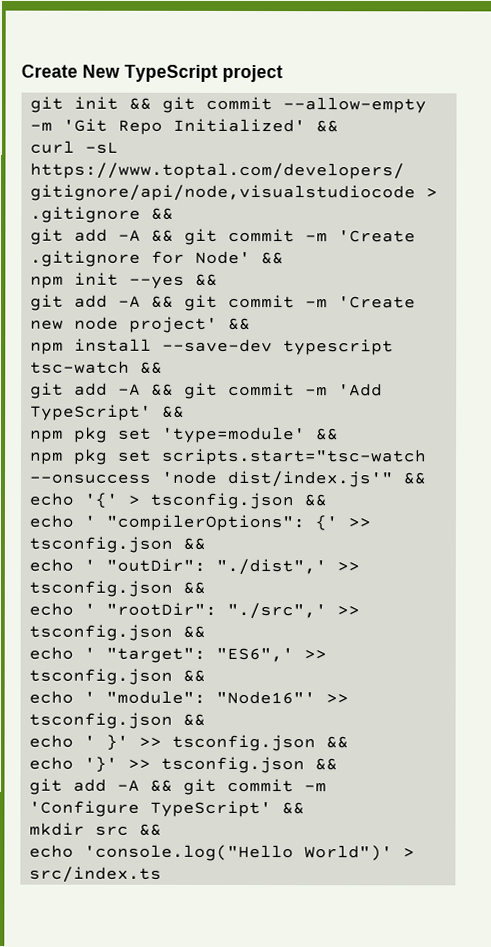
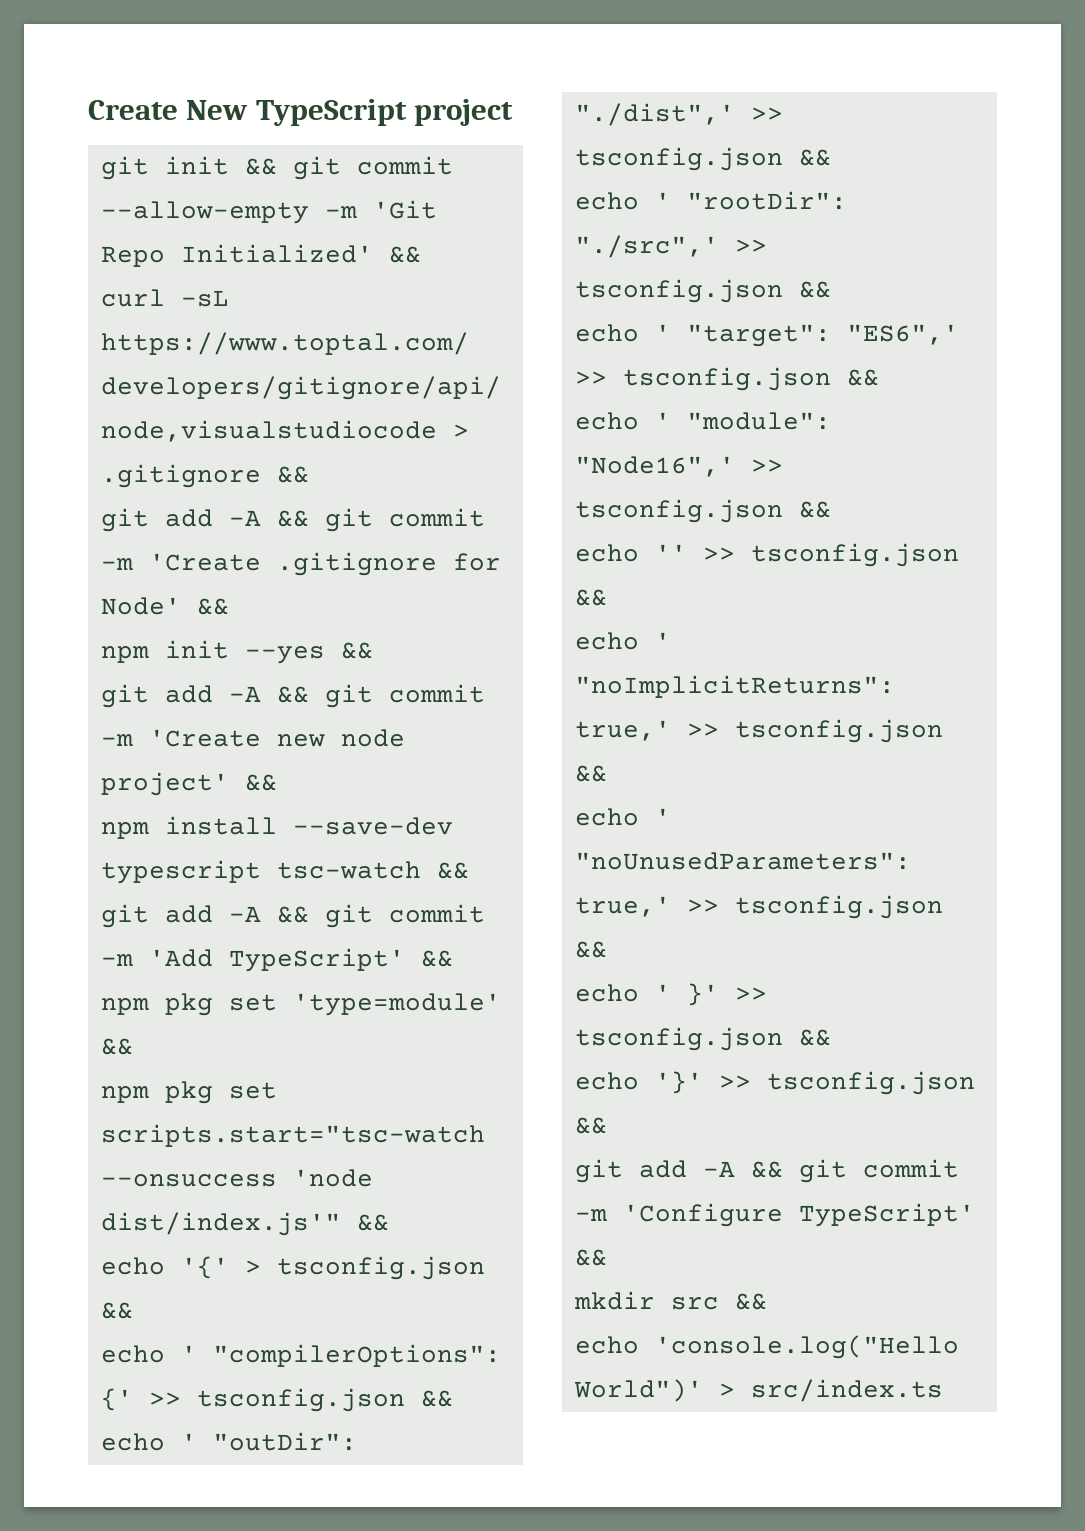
[216,690,316,705] "Node16"' -> [575,456,784,477] [575,499,832,523] [575,543,960,567] [575,589,608,606] [575,632,672,650] [575,675,896,698] [575,719,944,743] [575,765,608,782] [575,808,672,826] [575,852,912,870] [575,896,672,917] "Node16",' >> tsconfig.json && // echo '' >> tsconfig.json && // echo ' "noImplicitReturns": true,' >> tsconfig.json && // echo ' "noUnusedParameters": true,'

